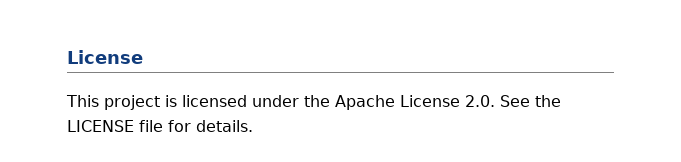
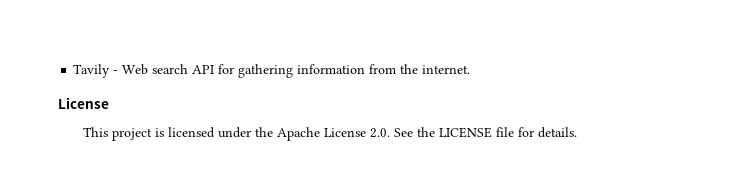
(67, 57) none -> [73,64,471,78] Tavily - Web search API for gathering information from the internet. //

